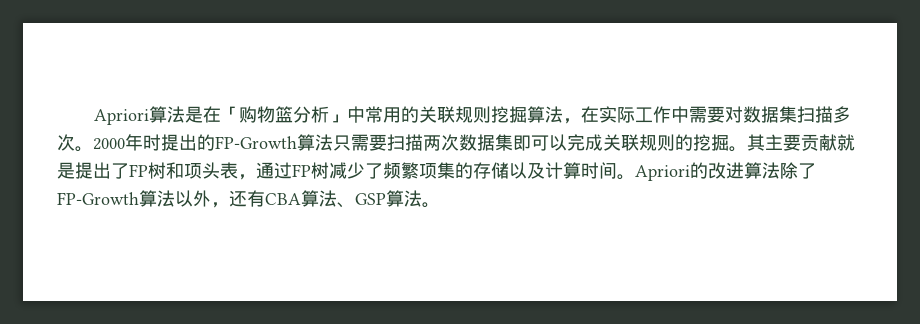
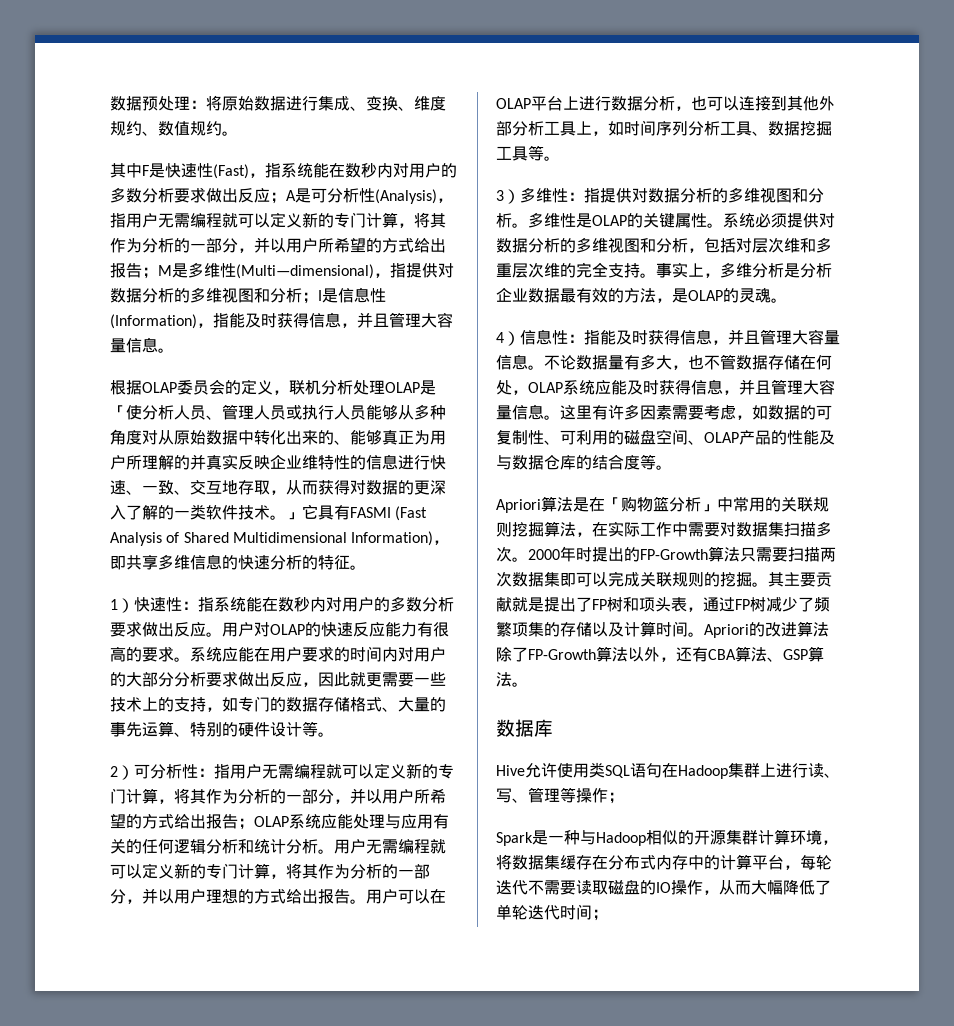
(93, 117) none -> [110,95,446,111] [110,121,238,136] [110,163,457,179] [110,187,453,204] [110,212,446,228] [110,237,446,253] [110,262,454,279] [110,287,386,304] [110,312,453,329] [110,337,174,353] [110,379,436,395] [110,404,446,420] [110,429,446,445] [110,454,446,470] [110,480,446,495] [110,504,428,521] [110,531,450,546] [110,554,366,570] [110,596,454,613] [110,621,449,637] [110,646,446,662] [110,671,446,687] [110,696,446,712] [110,721,334,737] [110,763,454,780] [110,788,446,804] [110,813,449,830] [110,839,446,854] [110,863,430,879] [110,888,446,904] [496,96,835,111] [496,120,832,136] [496,145,560,161] [496,187,824,204] [496,212,835,228] [496,237,832,253] [496,262,832,278] [496,287,787,303] [496,329,840,346] [496,354,832,370] [496,379,835,395] [496,404,832,420] [496,429,835,445] [496,454,672,470] 数据预处理：将原始数据进行集成、变换、维度规约、数值规约。 // 其中F是快速性(Fast)，指系统能在数秒内对用户的多数分析要求做出反应；A是可分析性(Analysis)，指用户无需编程就可以定义新的专门计算，将其作为分析的一部分，并以用户所希望的方式给出报告；M是多维性(Multi—dimensional)，指提供对数据分析的多维视图和分析；I是信息性(Information)，指能及时获得信息，并且管理大容量信息。 // 根据OLAP委员会的定义，联机分析处理OLAP是「使分析人员、管理人员或执行人员能够从多种角度对从原始数据中转化出来的、能够真正为用户所理解的并真实反映企业维特性的信息进行快速、一致、交互地存取，从而获得对数据的更深入了解的一类软件技术。」它具有FASMI (Fast Analysis of Shared Multidimensional Information)，即共享多维信息的快速分析的特征。 // 1）快速性：指系统能在数秒内对用户的多数分析要求做出反应。用户对OLAP的快速反应能力有很高的要求。系统应能在用户要求的时间内对用户的大部分分析要求做出反应，因此就更需要一些技术上的支持，如专门的数据存储格式、大量的事先运算、特别的硬件设计等。 // 2）可分析性：指用户无需编程就可以定义新的专门计算，将其作为分析的一部分，并以用户所希望的方式给出报告；OLAP系统应能处理与应用有关的任何逻辑分析和统计分析。用户无需编程就可以定义新的专门计算，将其作为分析的一部分，并以用户理想的方式给出报告。用户可以在OLAP平台上进行数据分析，也可以连接到其他外部分析工具上，如时间序列分析工具、数据挖掘工具等。 // 3）多维性：指提供对数据分析的多维视图和分析。多维性是OLAP的关键属性。系统必须提供对数据分析的多维视图和分析，包括对层次维和多重层次维的完全支持。事实上，多维分析是分析企业数据最有效的方法，是OLAP的灵魂。 // 4）信息性：指能及时获得信息，并且管理大容量信息。不论数据量有多大，也不管数据存储在何处，OLAP系统应能及时获得信息，并且管理大容量信息。这里有许多因素需要考虑，如数据的可复制性、可利用的磁盘空间、OLAP产品的性能及与数据仓库的结合度等。 //
(440, 205) none -> [496,719,553,737] [496,762,840,779] [496,787,624,804] [496,829,838,846] [496,854,832,870] [496,880,831,895] [496,904,608,921] // 数据库 // Hive允许使用类SQL语句在Hadoop集群上进行读、写、管理等操作； // Spark是一种与Hadoop相似的开源集群计算环境，将数据集缓存在分布式内存中的计算平台，每轮迭代不需要读取磁盘的IO操作，从而大幅降低了单轮迭代时间；

